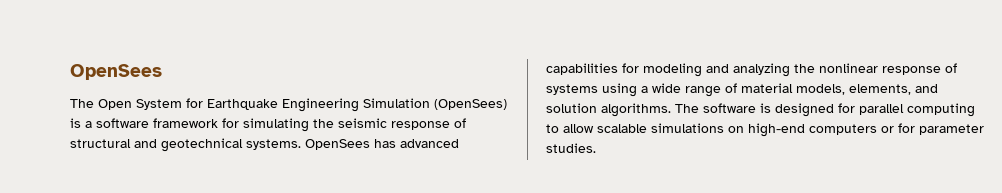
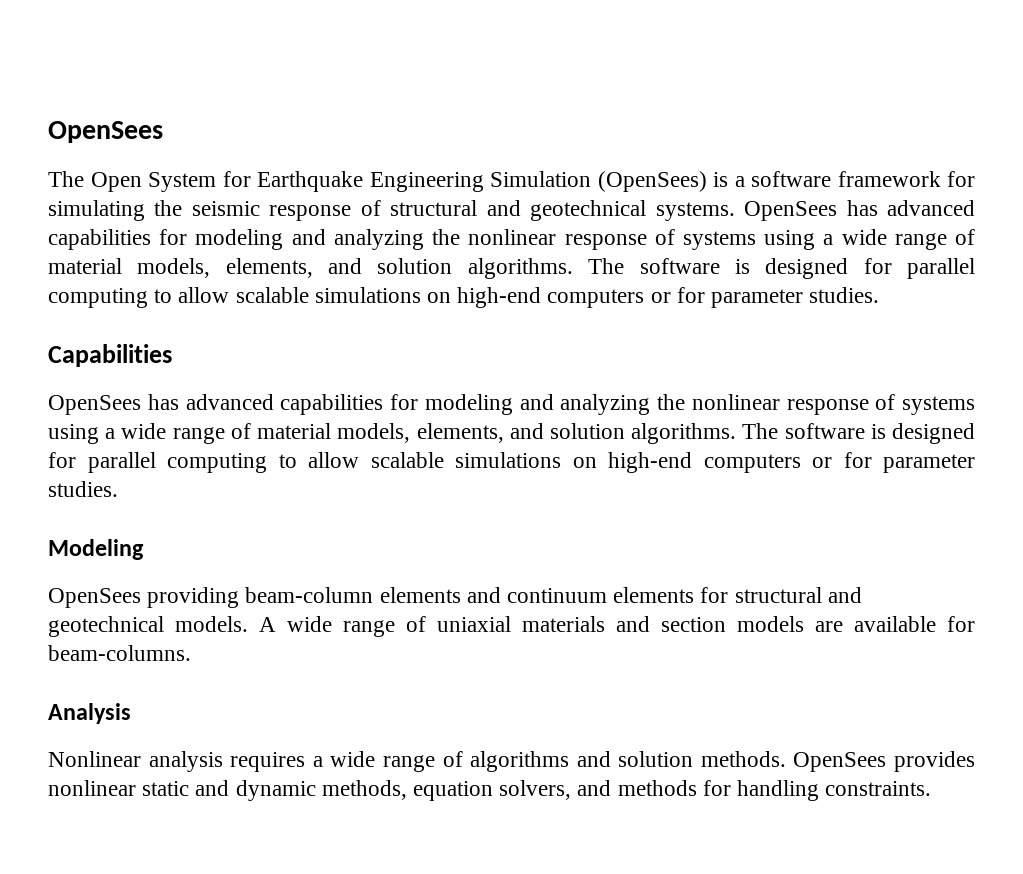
(596, 148) none -> [48,344,172,367] [48,394,975,415] [48,423,975,444] [48,452,975,473] [48,481,118,497] [48,539,144,560] [48,587,862,608] [48,616,975,637] [48,645,191,661] [48,703,131,724] [48,751,976,772] [48,780,932,801] // Capabilities // OpenSees has advanced capabilities for modeling and analyzing the nonlinear response of systems using a wide range of material models, elements, and solution algorithms. The software is designed for parallel computing to allow scalable simulations on high-end computers or for parameter studies. // Modeling // OpenSees providing beam-column elements and continuum elements for structural and geotechnical models. A wide range of uniaxial materials and section models are available for beam-columns. // Analysis // Nonlinear analysis requires a wide range of algorithms and solution methods. OpenSees provides nonlinear static and dynamic methods, equation solvers, and methods for handling constraints.

